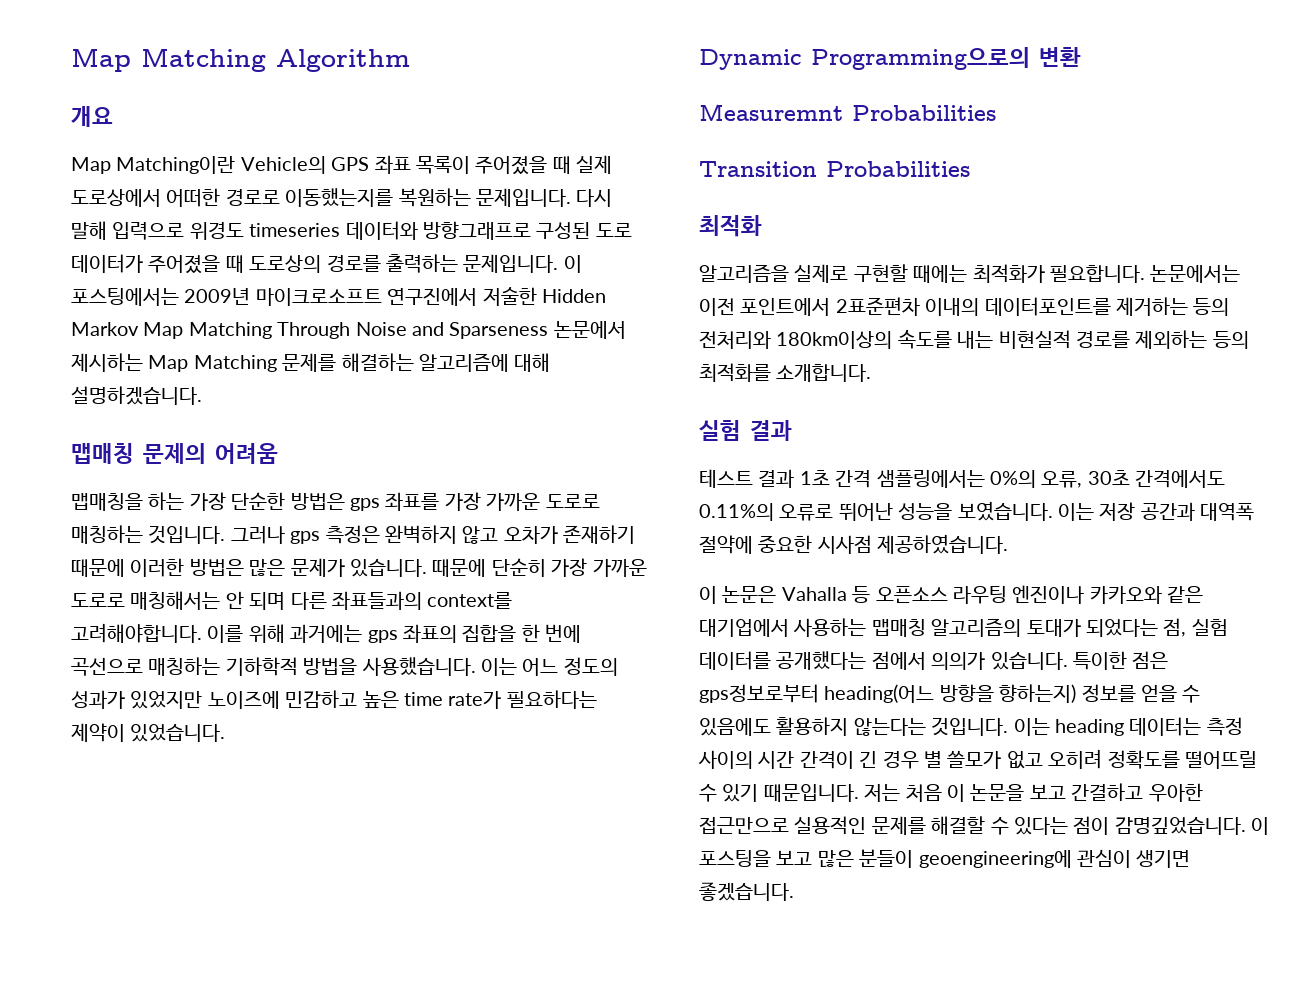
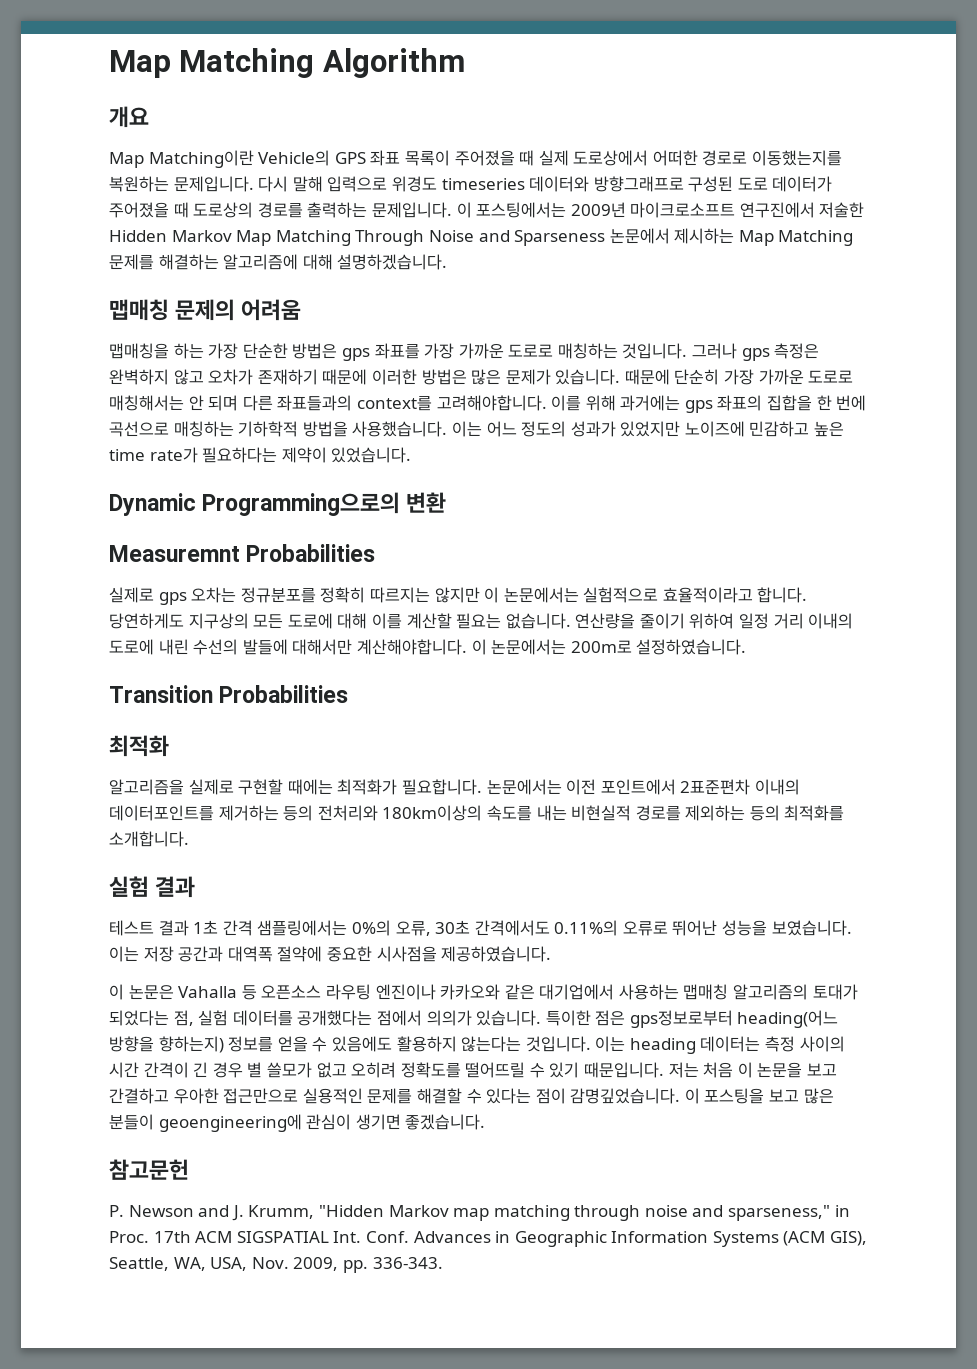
(996, 113) none -> [109,587,808,605] [109,613,854,629] [109,639,747,655] // 실제로 gps 오차는 정규분포를 정확히 따르지는 않지만 이 논문에서는 실험적으로 효율적이라고 합니다. 당연하게도 지구상의 모든 도로에 대해 이를 계산할 필요는 없습니다. 연산량을 줄이기 위하여 일정 거리 이내의 도로에 내린 수선의 발들에 대해서만 계산해야합니다. 이 논문에서는 200m로 설정하였습니다.
[817,535,872,554] 시사점 -> [376,946,437,962] 시사점을
(794, 891) none -> [109,1159,189,1180] [109,1205,850,1221] [109,1231,868,1247] [109,1257,443,1273] // 참고문헌 // P. Newson and J. Krumm, "Hidden Markov map matching through noise and sparseness," in Proc. 17th ACM SIGSPATIAL Int. Conf. Advances in Geographic Information Systems (ACM GIS), Seattle, WA, USA, Nov. 2009, pp. 336-343.

